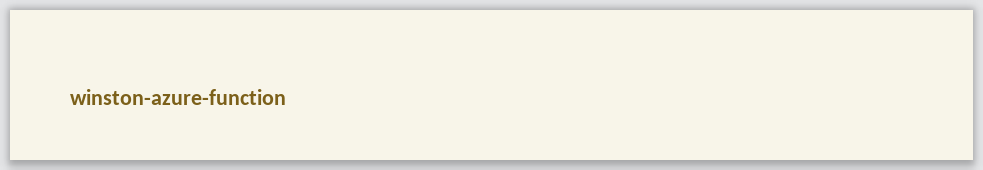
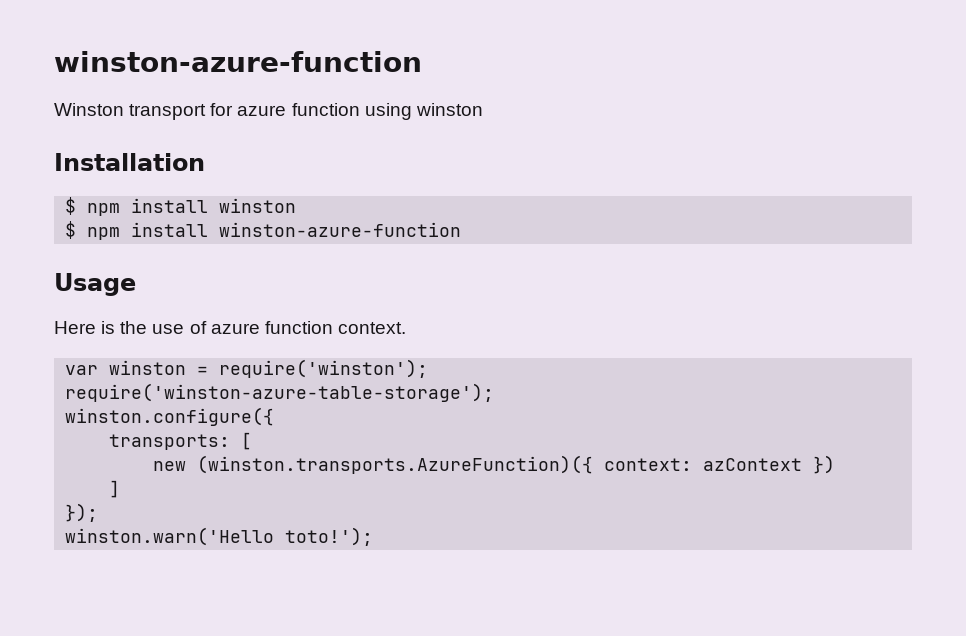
[70,89,286,105] winston-azure-function -> [54,51,422,72] [54,103,483,120] [54,153,205,171] [65,197,297,216] [65,221,462,240] [54,273,136,296] [54,321,406,334] [65,359,429,378] [65,383,495,402] [65,407,275,426] [109,432,253,450] [153,455,836,474] [109,480,121,498] [65,503,99,522] [65,527,374,546] winston-azure-function // Winston transport for azure function using winston // Installation // $ npm install winston // $ npm install winston-azure-function // Usage // Here is the use of azure function context. // var winston = require('winston'); // require('winston-azure-table-storage'); // winston.configure({ // transports: [ // new (winston.transports.AzureFunction)({ context: azContext }) // ] // }); // winston.warn('Hello toto!');

